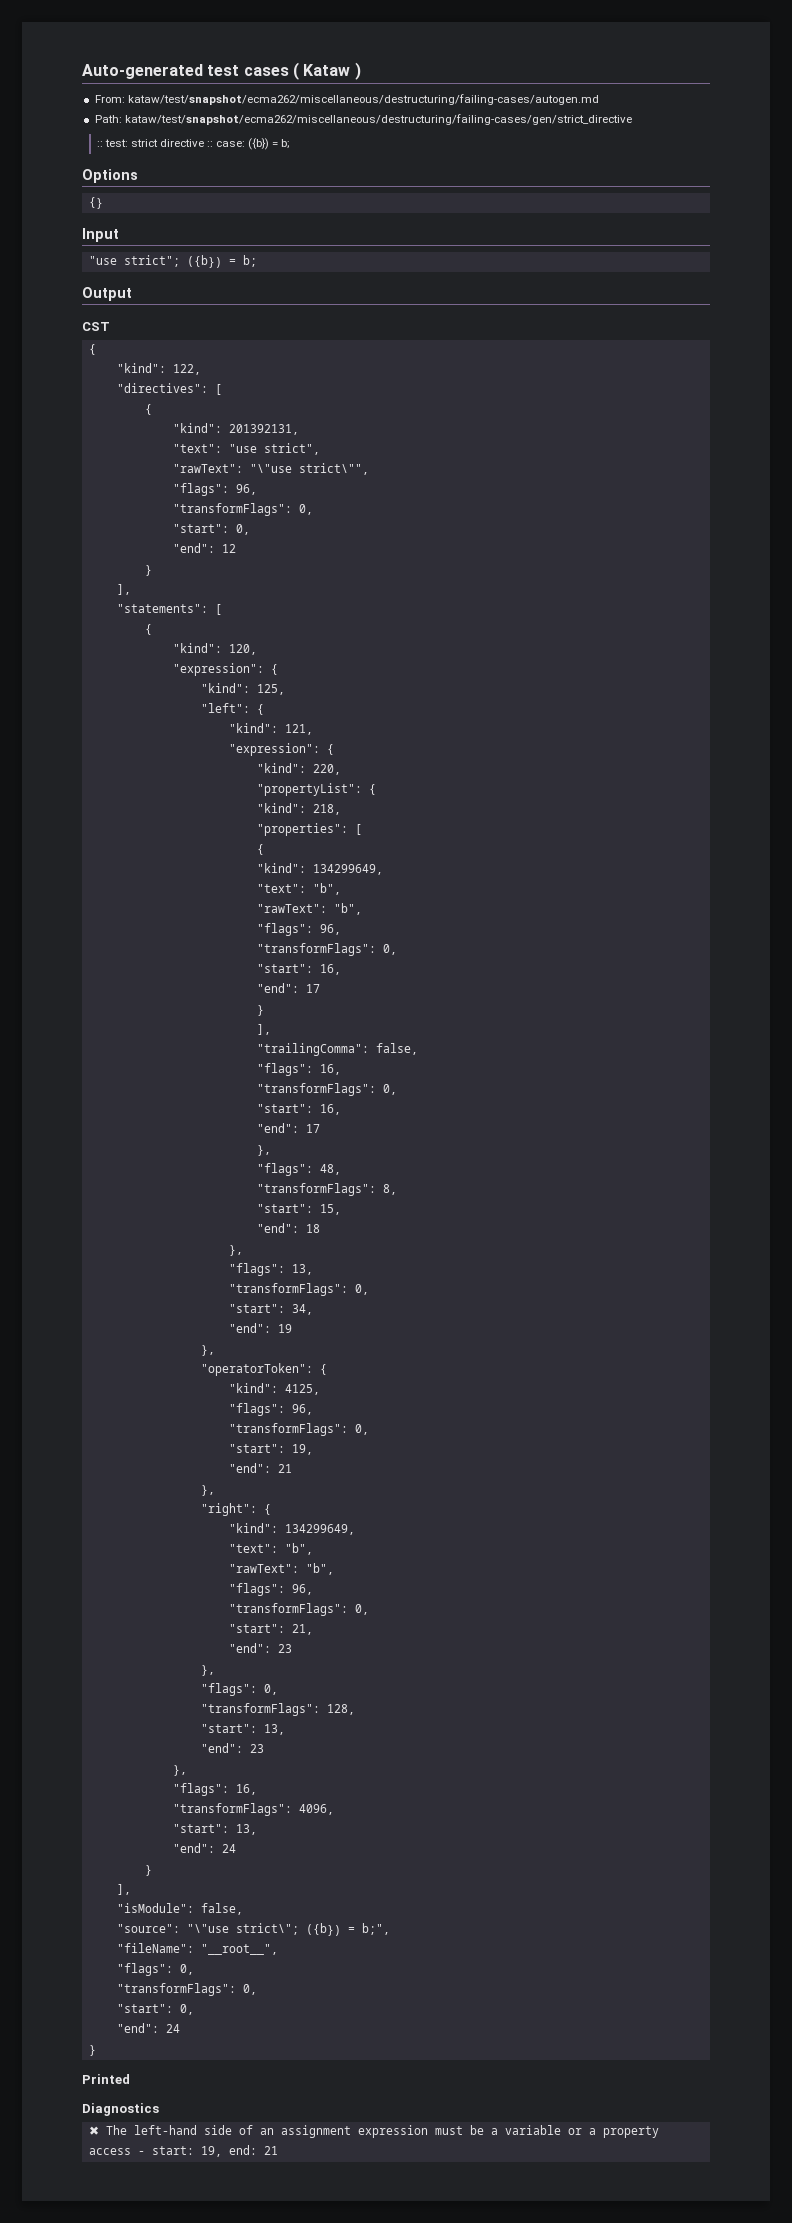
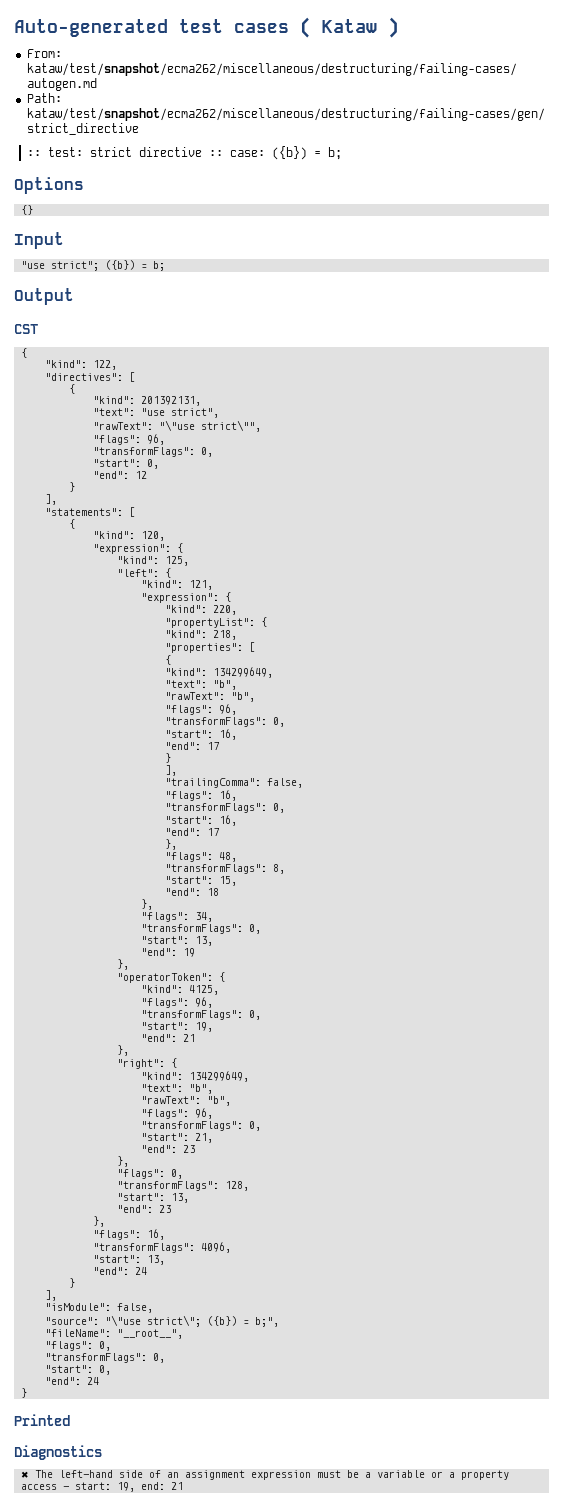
[291,1264,313,1275] [228,1283,369,1296] [228,1304,313,1315] 13, // "transformFlags": 0, // "start": 34, -> [194,912,213,922] [140,924,261,934] [140,936,213,946] 34, // "transformFlags": 0, // "start": 13,

